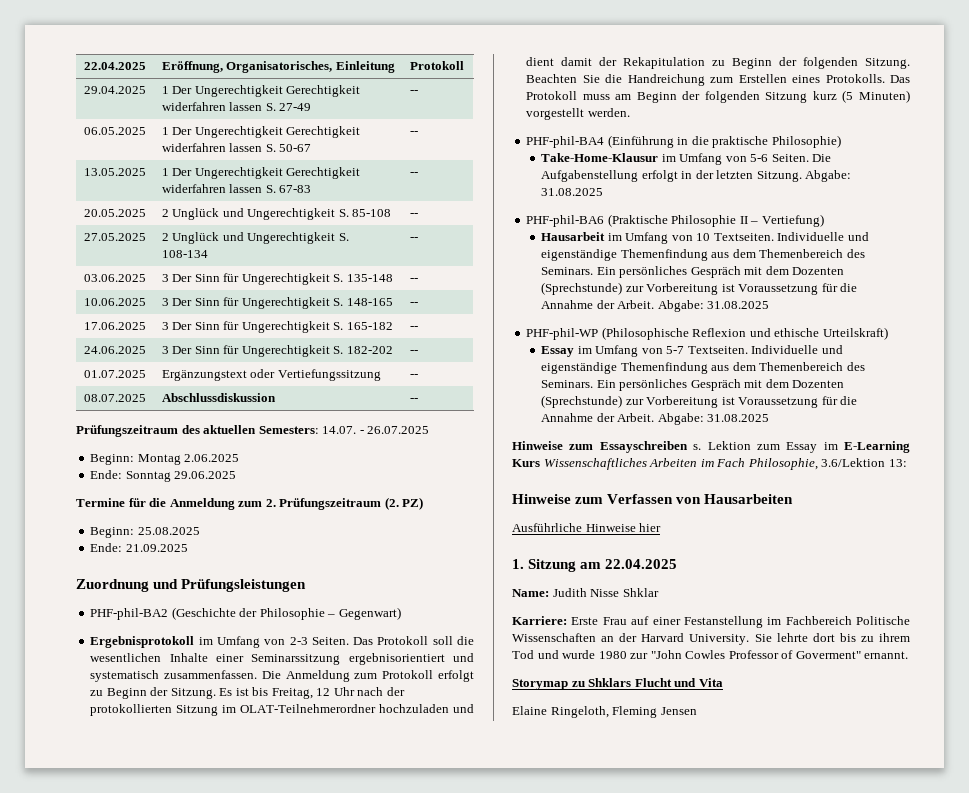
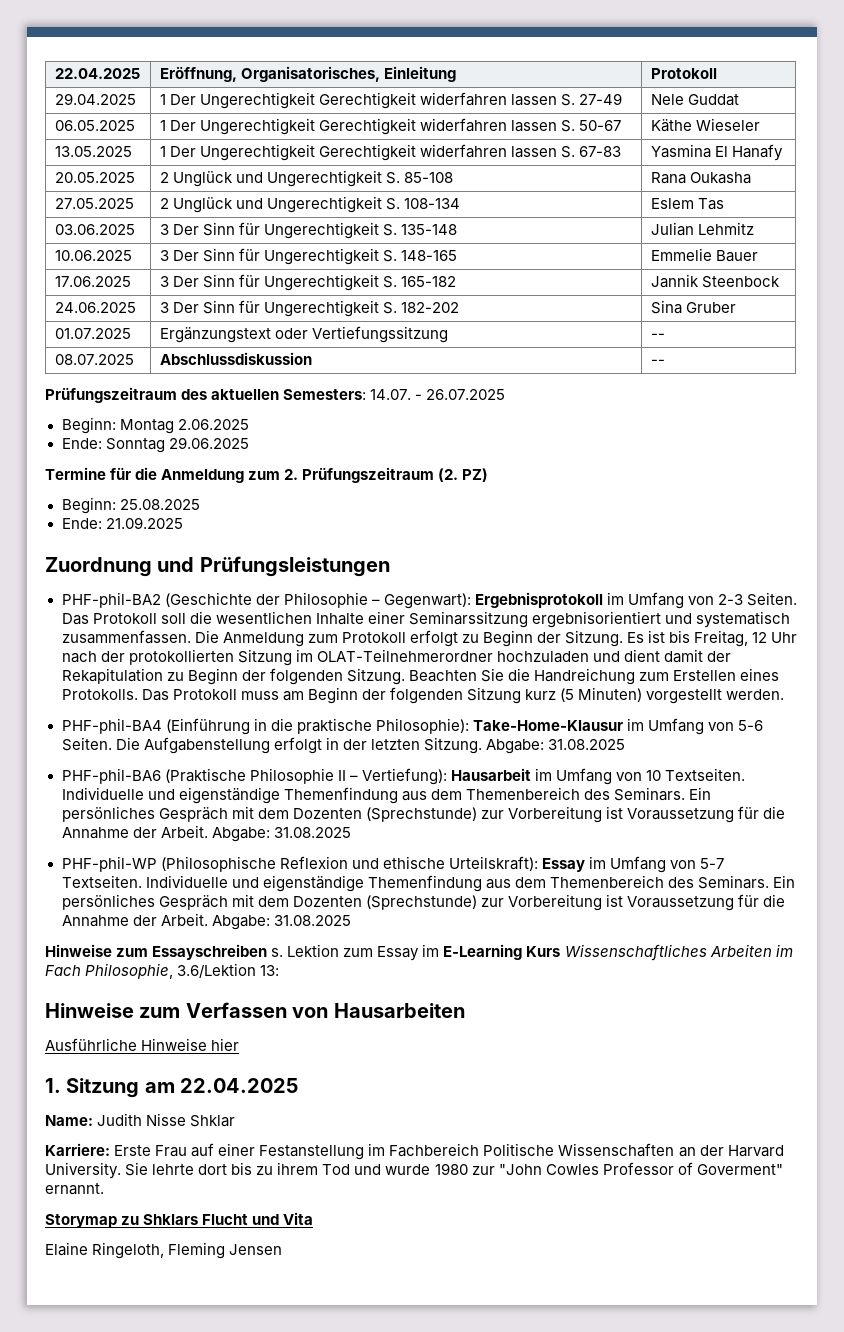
[409,90,418,94] -- -> [650,94,739,106] Nele Guddat
[409,131,418,135] -- -> [650,118,760,132] Käthe Wieseler
[409,172,418,176] -- -> [650,144,783,161] Yasmina El Hanafy
[409,213,418,217] -- -> [650,172,751,184] Rana Oukasha
[409,237,418,241] -- -> [650,198,724,210] Eslem Tas
[409,278,418,282] -- -> [650,222,754,236] Julian Lehmitz
[409,302,418,306] -- -> [650,248,758,262] Emmelie Bauer
[409,326,418,330] -- -> [650,274,780,288] Jannik Steenbock
[409,350,418,354] -- -> [650,300,736,314] Sina Gruber
[338,607,401,620] Gegenwart) // -> [383,593,471,609] Gegenwart):
[771,135,841,148] Philosophie) // -> [375,718,469,734] Philosophie):
[761,214,824,227] Vertiefung) // -> [361,768,447,785] Vertiefung):
[822,327,888,340] Urteilskraft) // -> [448,856,538,871] Urteilskraft):

